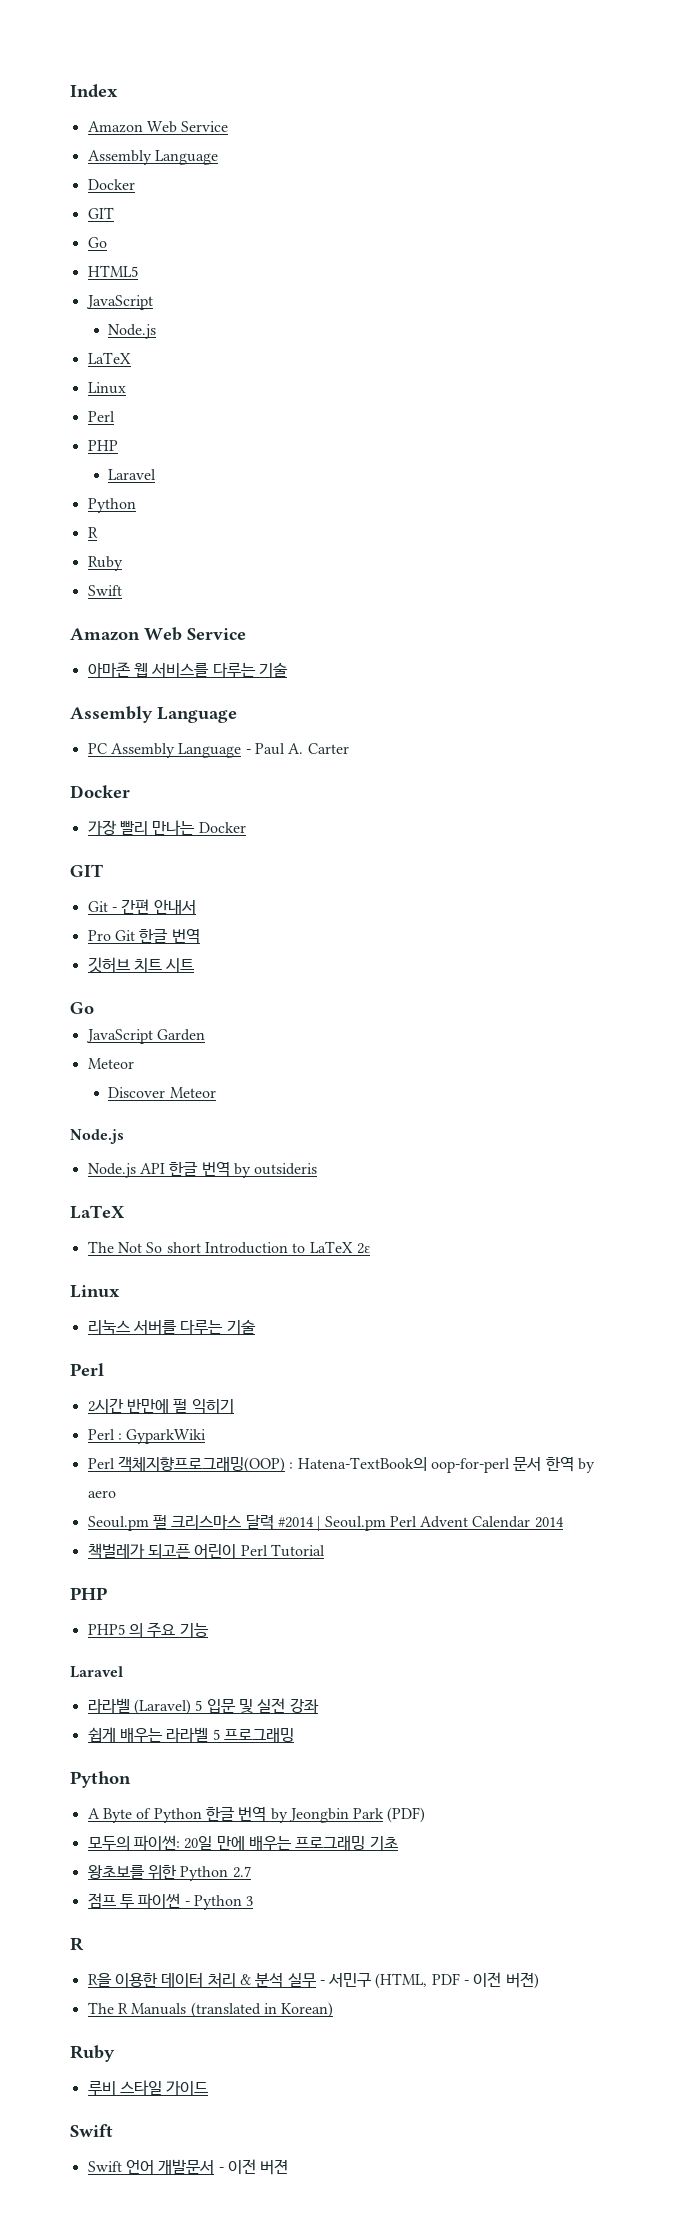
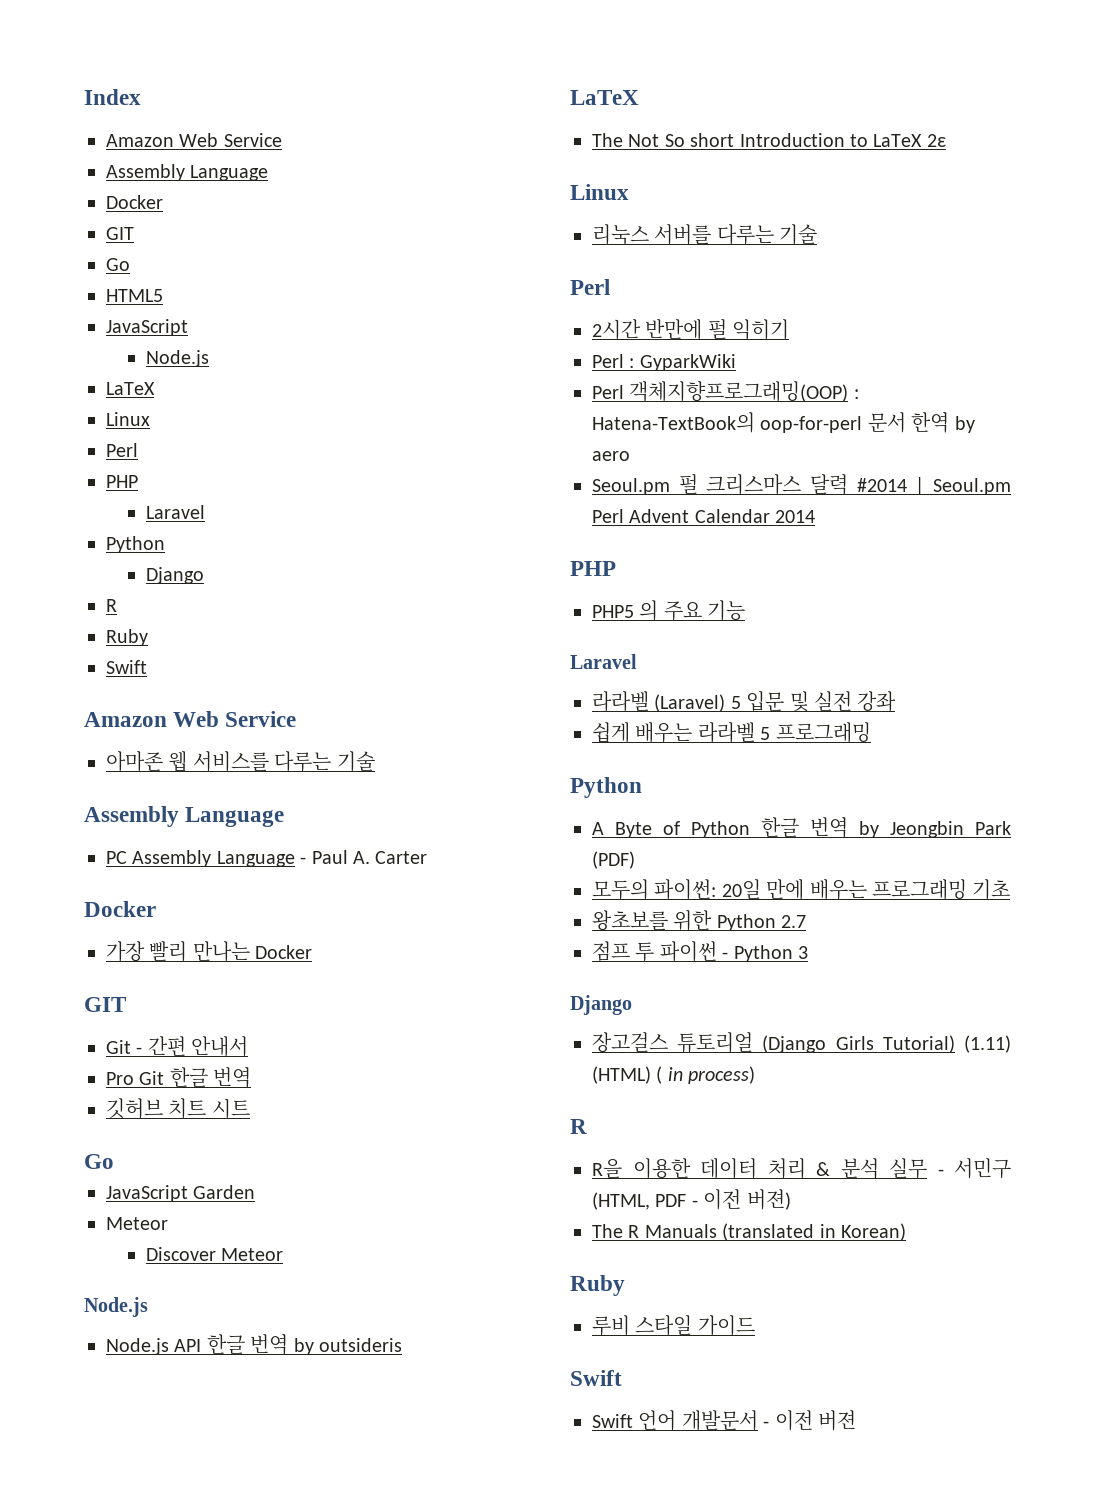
(136, 505) none -> [145,567,204,584] // Django
[87,1543,325,1559] // 책벌레가 되고픈 어린이 Perl Tutorial -> (816, 516) none
(254, 1901) none -> [570,995,632,1015] [592,1032,1011,1053] [592,1066,756,1084] // Django // 장고걸스 튜토리얼 (Django Girls Tutorial) (1.11) (HTML) ( in process)

